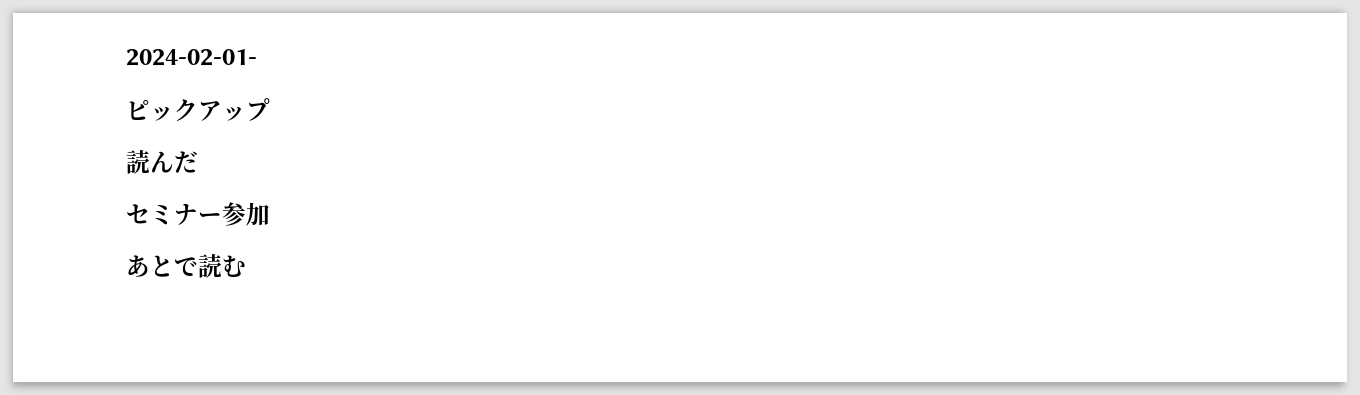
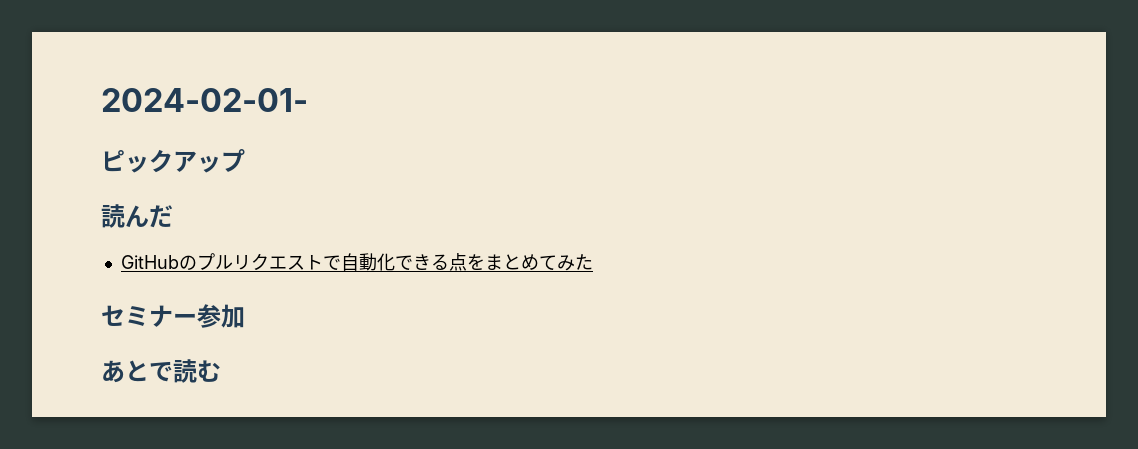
(198, 162) none -> [120,253,593,271] // GitHubのプルリクエストで自動化できる点をまとめてみた

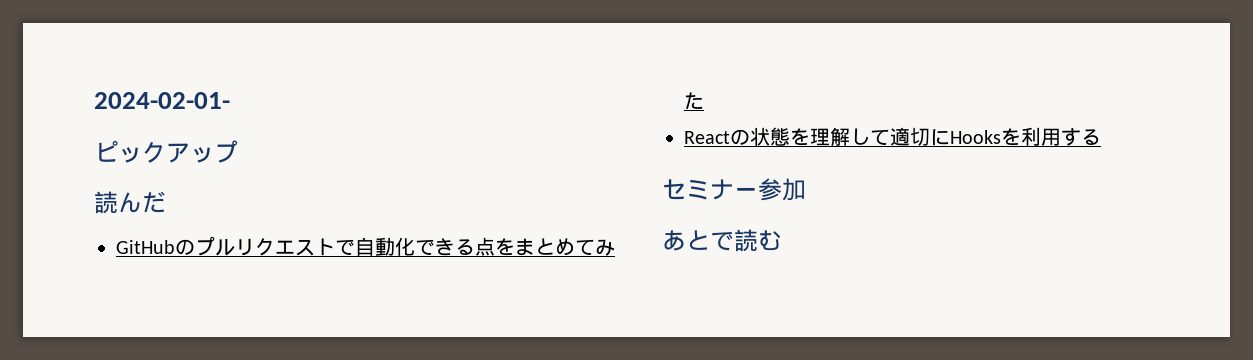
(593, 262) none -> [684,127,1101,146] // Reactの状態を理解して適切にHooksを利用する

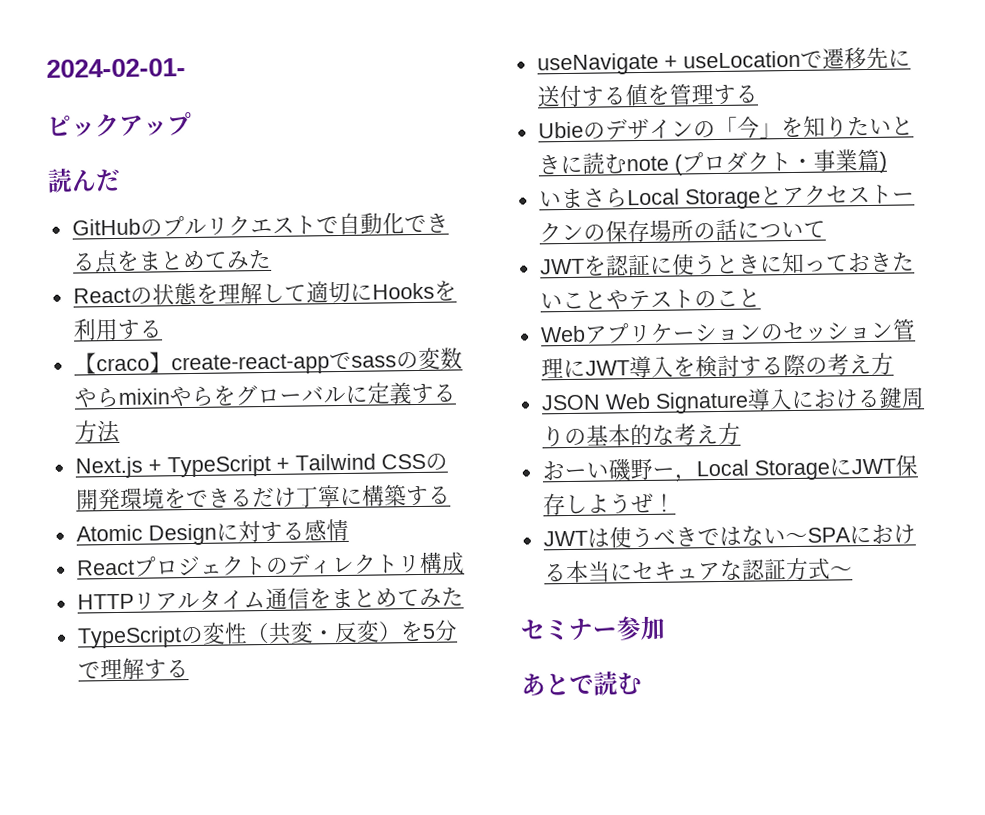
(1101, 137) none -> [73,347,463,376] [73,382,456,408] [74,419,120,444] [74,453,448,479] [75,484,451,511] [75,518,349,546] [75,551,465,577] [76,586,464,611] [76,619,458,649] [77,657,189,680] [536,46,911,76] [536,83,758,108] [537,115,914,141] [537,148,887,176] [538,184,915,210] [538,218,826,243] [539,251,915,277] [539,288,761,310] [539,318,916,344] [540,352,894,379] [540,386,925,414] [541,422,741,448] [541,454,918,483] [542,492,676,516] [542,524,916,549] [543,557,853,584] // 【craco】create-react-appでsassの変数やらmixinやらをグローバルに定義する方法 // Next.js + TypeScript + Tailwind CSSの開発環境をできるだけ丁寧に構築する // Atomic Designに対する感情 // Reactプロジェクトのディレクトリ構成 // HTTPリアルタイム通信をまとめてみた // TypeScriptの変性（共変・反変）を5分で理解する // useNavigate + useLocationで遷移先に送付する値を管理する // Ubieのデザインの「今」を知りたいときに読むnote (プロダクト・事業篇) // いまさらLocal Storageとアクセストークンの保存場所の話について // JWTを認証に使うときに知っておきたいことやテストのこと // Webアプリケーションのセッション管理にJWT導入を検討する際の考え方 // JSON Web Signature導入における鍵周りの基本的な考え方 // おーい磯野ー，Local StorageにJWT保存しようぜ！ // JWTは使うべきではない〜SPAにおける本当にセキュアな認証方式〜

